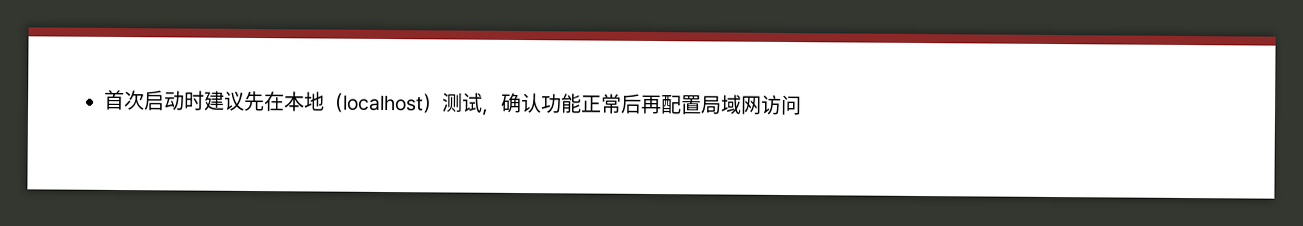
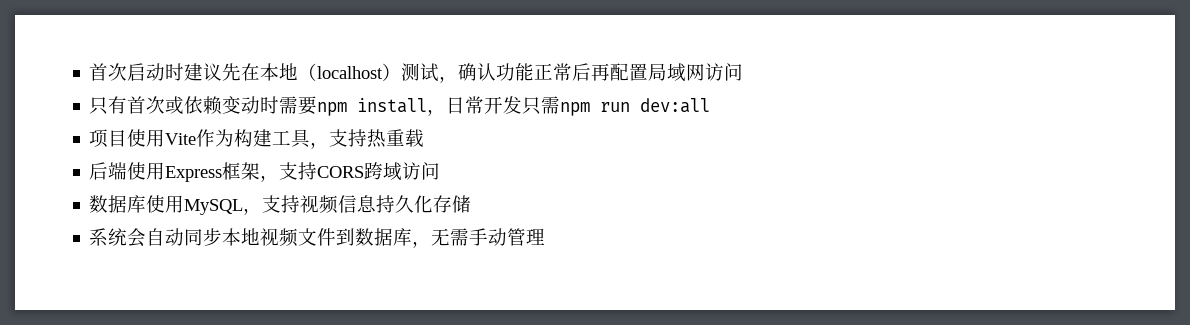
(802, 105) none -> [89,96,711,116] [89,129,425,149] [89,162,441,182] [89,195,472,215] [89,228,546,248] // 只有首次或依赖变动时需要npm install，日常开发只需npm run dev:all // 项目使用Vite作为构建工具，支持热重载 // 后端使用Express框架，支持CORS跨域访问 // 数据库使用MySQL，支持视频信息持久化存储 // 系统会自动同步本地视频文件到数据库，无需手动管理

